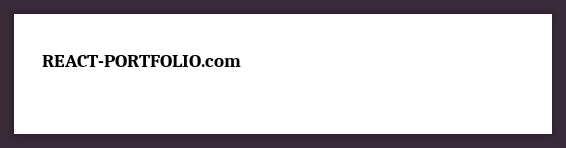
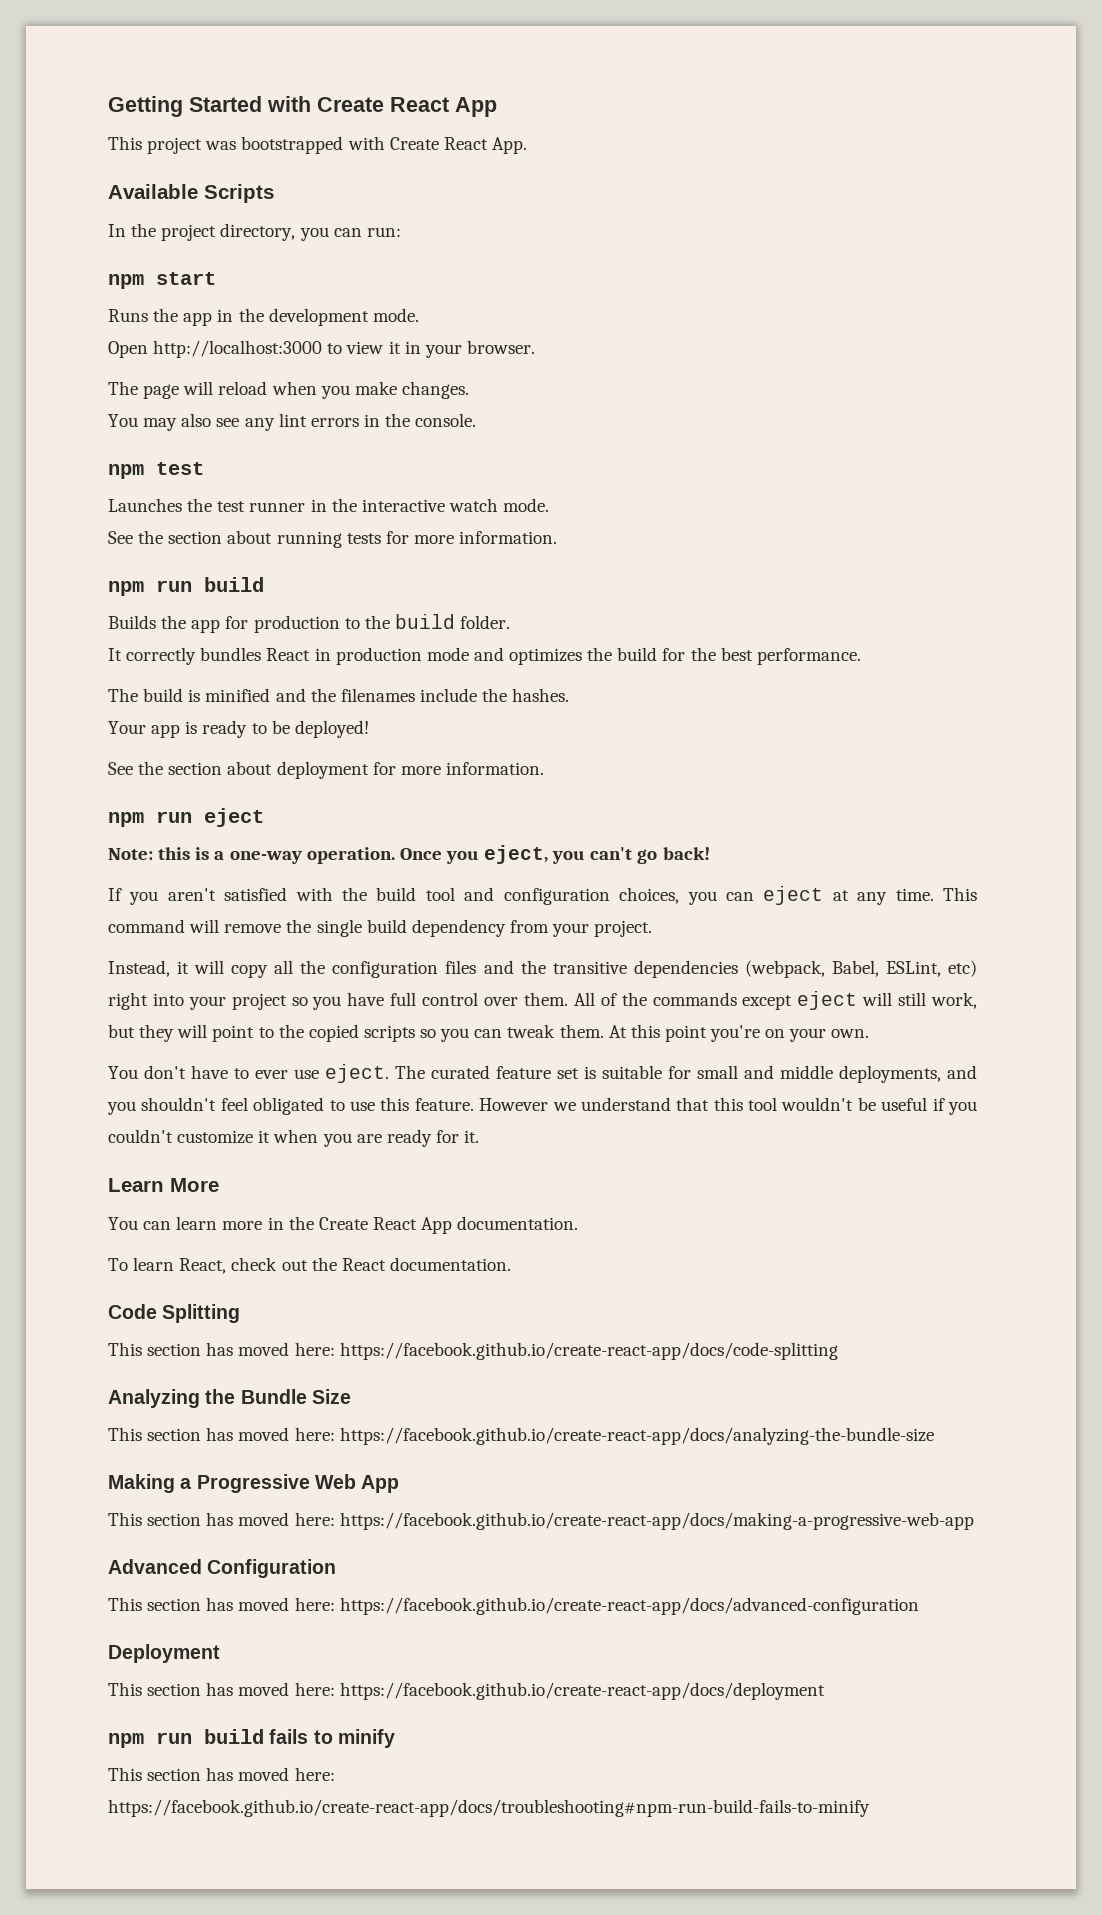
[42,55,241,67] REACT-PORTFOLIO.com -> [108,96,497,117] [108,136,527,154] [108,184,274,203] [108,223,401,241] [108,272,216,289] [108,308,419,326] [108,340,535,358] [108,381,469,399] [108,413,477,431] [108,462,204,479] [108,498,550,512] [108,530,558,548] [108,577,264,596] [108,614,511,633] [108,647,861,665] [108,688,570,702] [108,720,369,738] [108,761,544,779] [108,808,264,827] [108,845,710,864] [108,886,977,905] [108,919,653,937] [108,960,978,978] [108,991,978,1010] [108,1024,870,1042] [108,1064,977,1083] [107,1097,978,1115] [108,1129,480,1147] [108,1178,219,1192] [108,1216,579,1234] [108,1257,511,1274] [108,1304,241,1323] [108,1342,838,1360] [108,1389,351,1408] [108,1427,934,1445] [108,1474,400,1493] [108,1512,974,1530] [108,1559,337,1578] [108,1597,919,1615] [108,1644,220,1663] [108,1682,825,1700] [108,1729,395,1748] [108,1767,335,1781] [108,1799,870,1817] Getting Started with Create React App // This project was bootstrapped with Create React App. // Available Scripts // In the project directory, you can run: // npm start // Runs the app in the development mode. // Open http://localhost:3000 to view it in your browser. // The page will reload when you make changes. // You may also see any lint errors in the console. // npm test // Launches the test runner in the interactive watch mode. // See the section about running tests for more information. // npm run build // Builds the app for production to the build folder. // It correctly bundles React in production mode and optimizes the build for the best performance. // The build is minified and the filenames include the hashes. // Your app is ready to be deployed! // See the section about deployment for more information. // npm run eject // Note: this is a one-way operation. Once you eject, you can't go back! // If you aren't satisfied with the build tool and configuration choices, you can eject at any time. This command will remove the single build dependency from your project. // Instead, it will copy all the configuration files and the transitive dependencies (webpack, Babel, ESLint, etc) right into your project so you have full control over them. All of the commands except eject will still work, but they will point to the copied scripts so you can tweak them. At this point you're on your own. // You don't have to ever use eject. The curated feature set is suitable for small and middle deployments, and you shouldn't feel obligated to use this feature. However we understand that this tool wouldn't be useful if you couldn't customize it when you are ready for it. // Learn More // You can learn more in the Create React App documentation. // To learn React, check out the React documentation. // Code Splitting // This section has moved here: https://facebook.github.io/create-react-app/docs/code-splitting // Analyzing the Bundle Size // This section has moved here: https://facebook.github.io/create-react-app/docs/analyzing-the-bundle-size // Making a Progressive Web App // This section has moved here: https://facebook.github.io/create-react-app/docs/making-a-progressive-web-app // Advanced Configuration // This section has moved here: https://facebook.github.io/create-react-app/docs/advanced-configuration // Deployment // This section has moved here: https://facebook.github.io/create-react-app/docs/deployment // npm run build fails to minify // This section has moved here: https://facebook.github.io/create-react-app/docs/troubleshooting#npm-run-build-fails-to-minify

